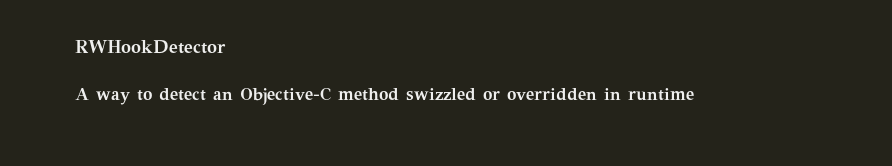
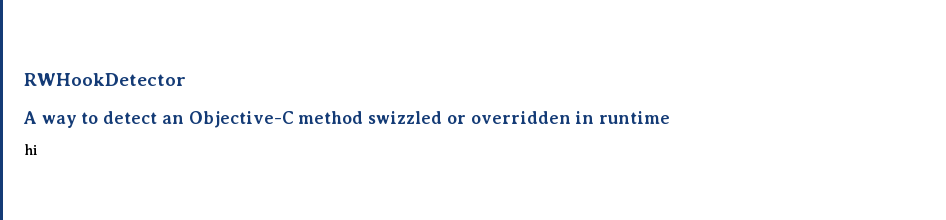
(694, 94) none -> [24,144,37,155] // hi

